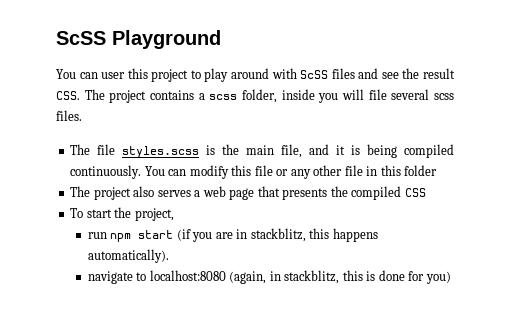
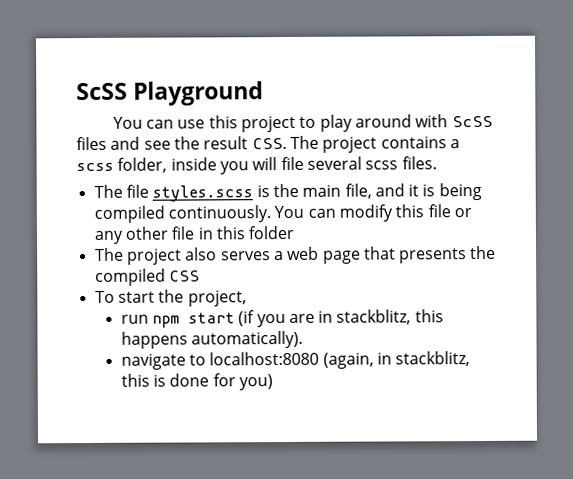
[101,72,126,79] user -> [177,119,206,129] use

